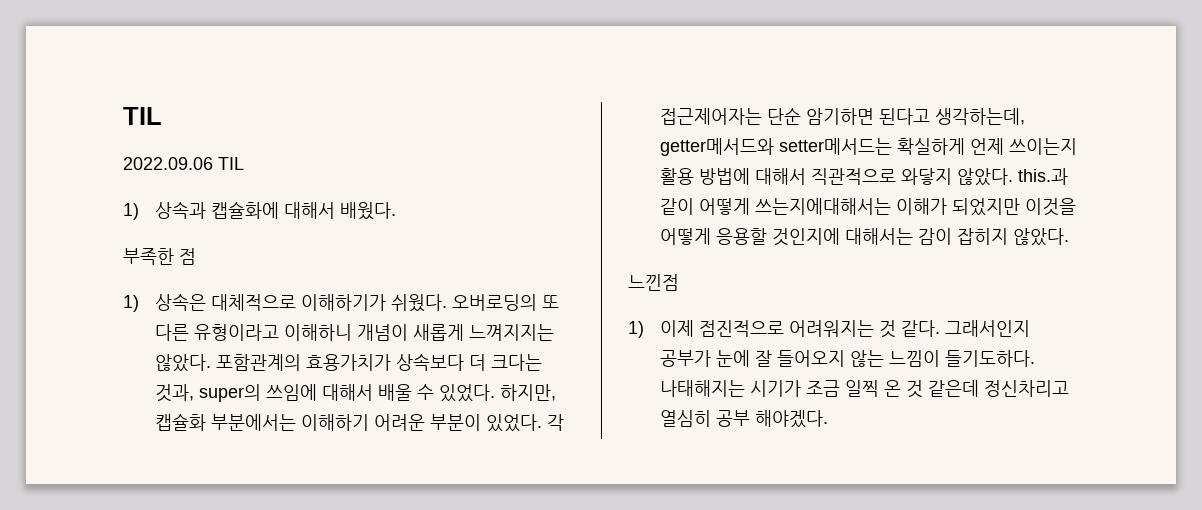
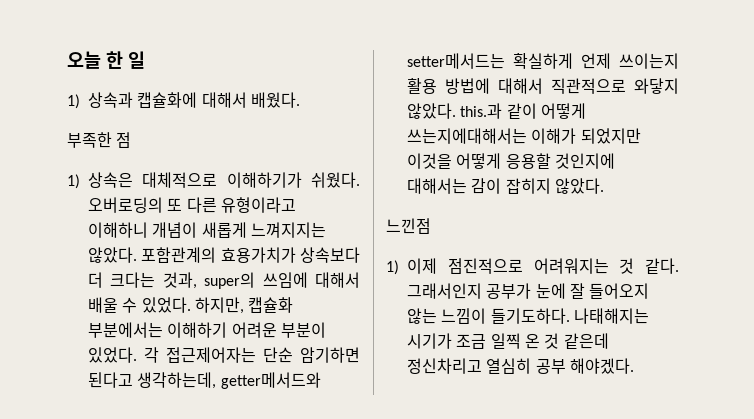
[123,107,162,125] [123,157,244,170] TIL // 2022.09.06 TIL -> [67,51,145,69] 오늘 한 일

